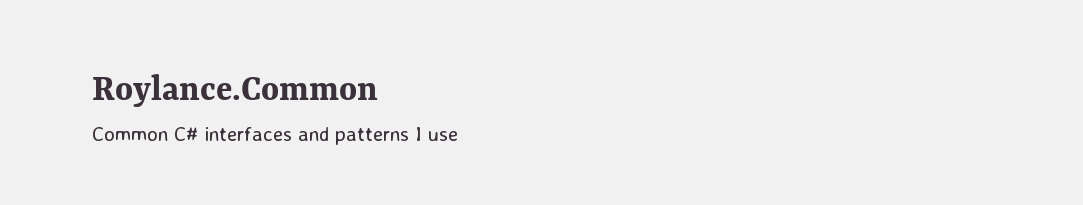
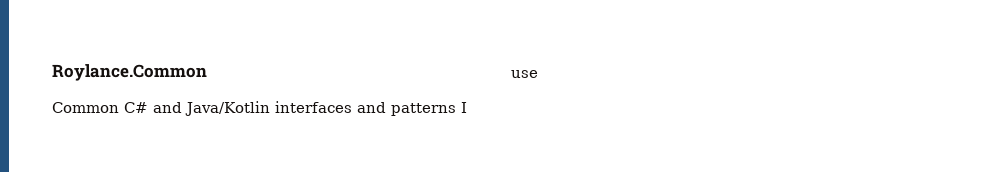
(198, 134) none -> [153,101,270,116] and Java/Kotlin

